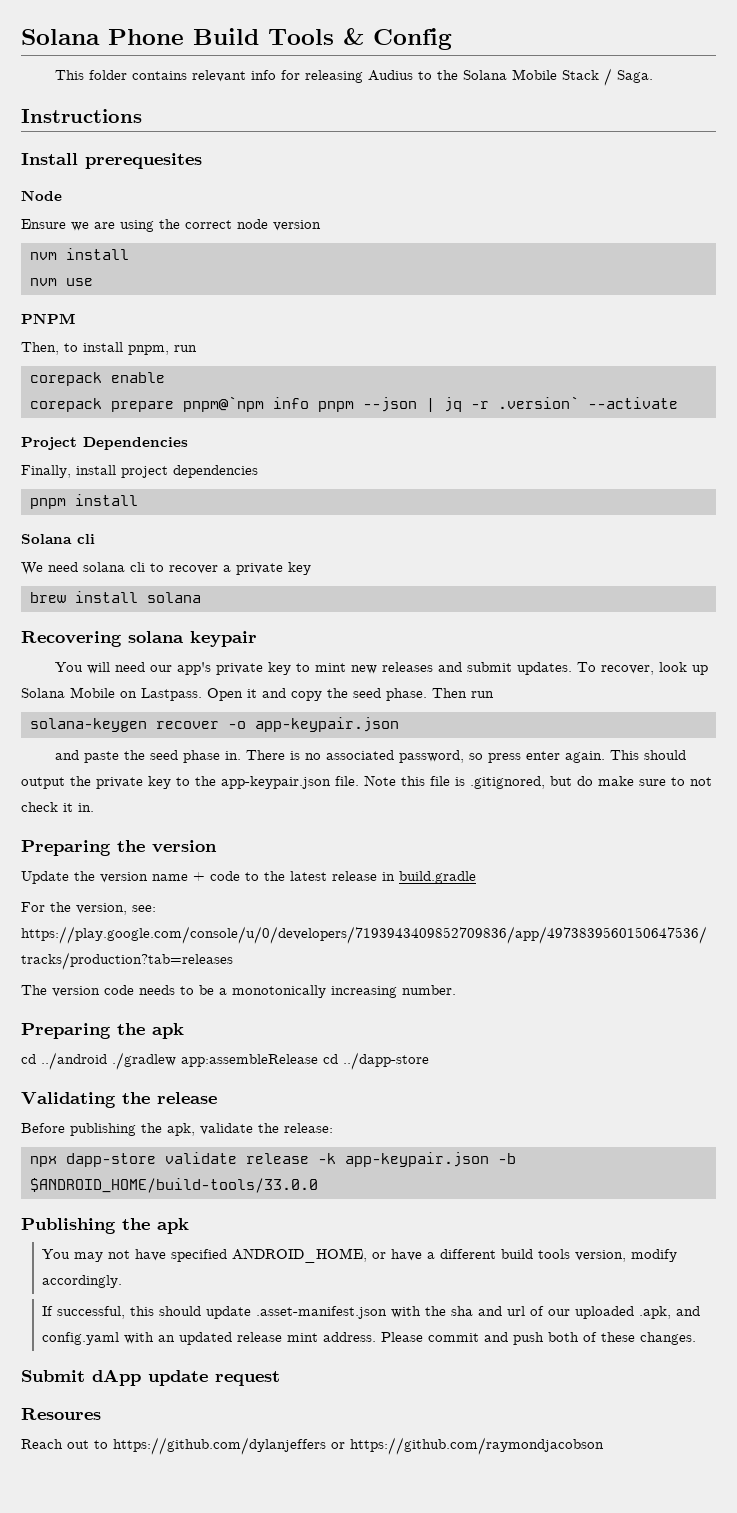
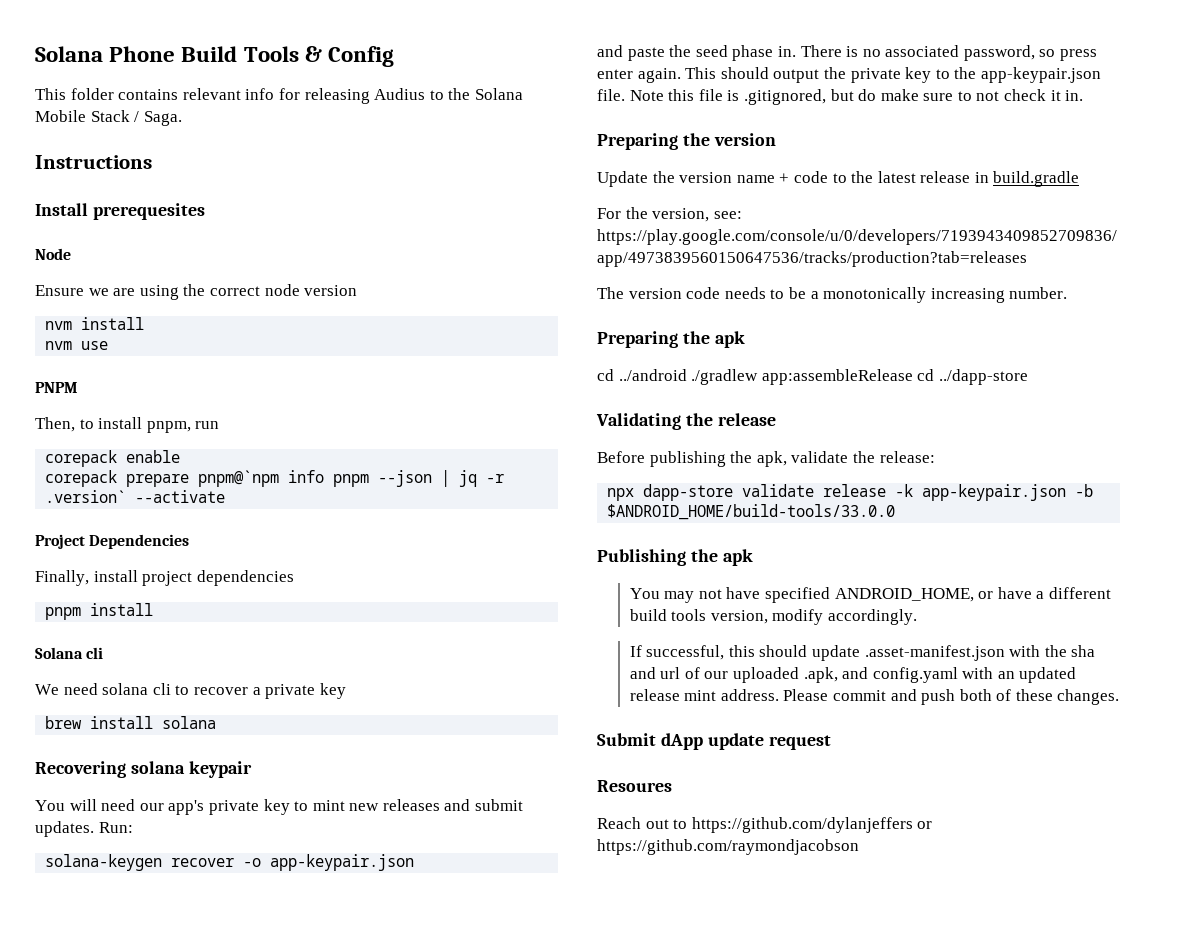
[576,662,708,675] [21,687,494,701] To recover, look up Solana Mobile on Lastpass. Open it and copy the seed phase. Then run -> [98,822,133,833] Run:

